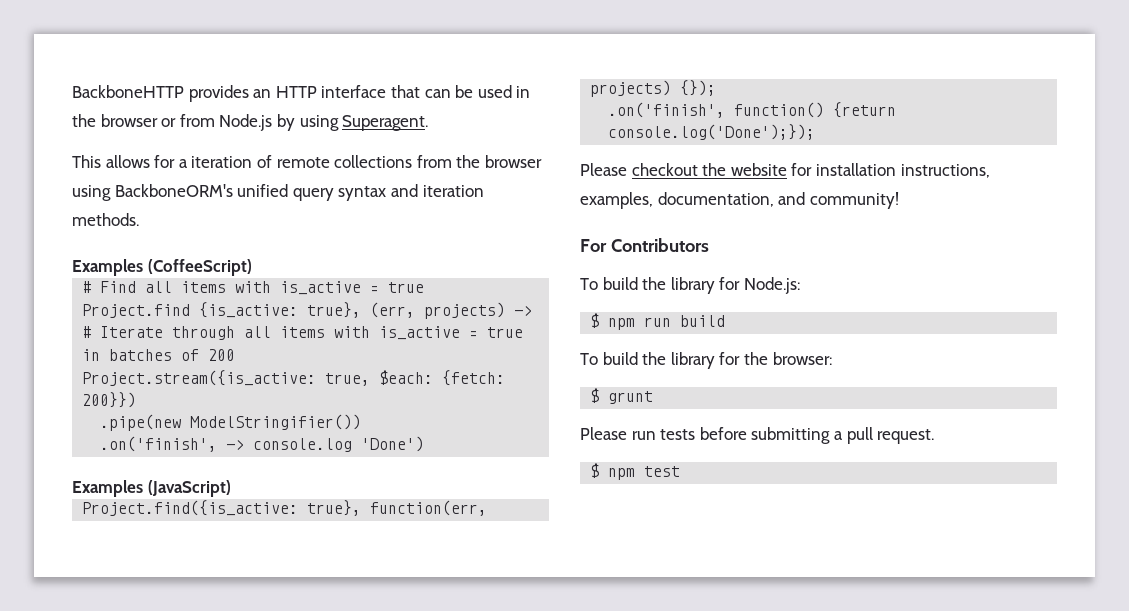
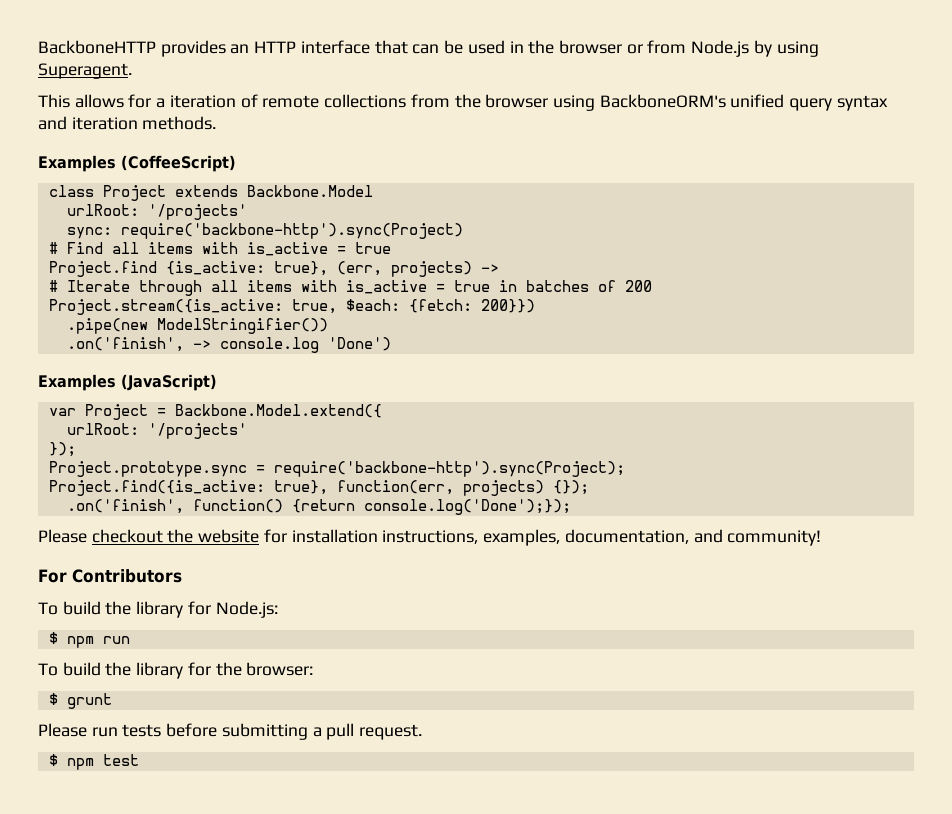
(252, 267) none -> [48,185,373,201] [66,204,247,220] [66,223,463,239] // class Project extends Backbone.Model // urlRoot: '/projects' // sync: require('backbone-http').sync(Project)
(231, 488) none -> [48,404,382,420] [66,423,247,439] [48,442,76,457] [48,461,625,477] // var Project = Backbone.Model.extend({ // urlRoot: '/projects' // }); // Project.prototype.sync = require('backbone-http').sync(Project);
[680,315,726,327] build -> (130, 640) none

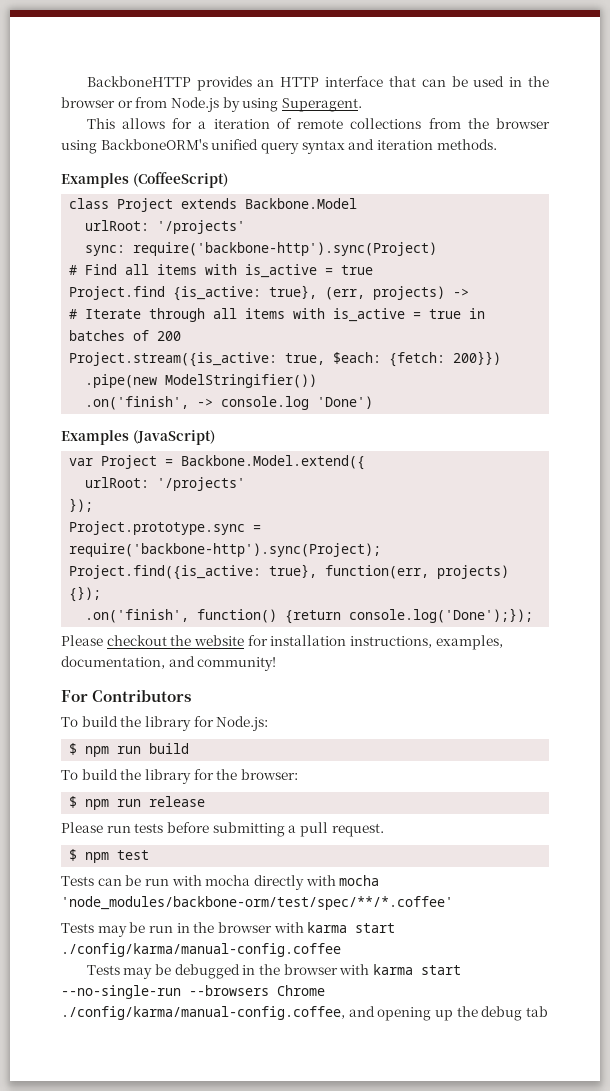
(130, 640) none -> [149,743,190,754] build
[66,693,112,709] grunt -> [85,796,206,810] npm run release
(139, 760) none -> [61,875,380,890] [61,896,453,910] [61,922,396,937] [61,943,341,957] [86,964,461,979] [61,985,325,999] [61,1006,548,1021] // Tests can be run with mocha directly with mocha 'node_modules/backbone-orm/test/spec/**/*.coffee' // Tests may be run in the browser with karma start ./config/karma/manual-config.coffee // Tests may be debugged in the browser with karma start --no-single-run --browsers Chrome ./config/karma/manual-config.coffee, and opening up the debug tab

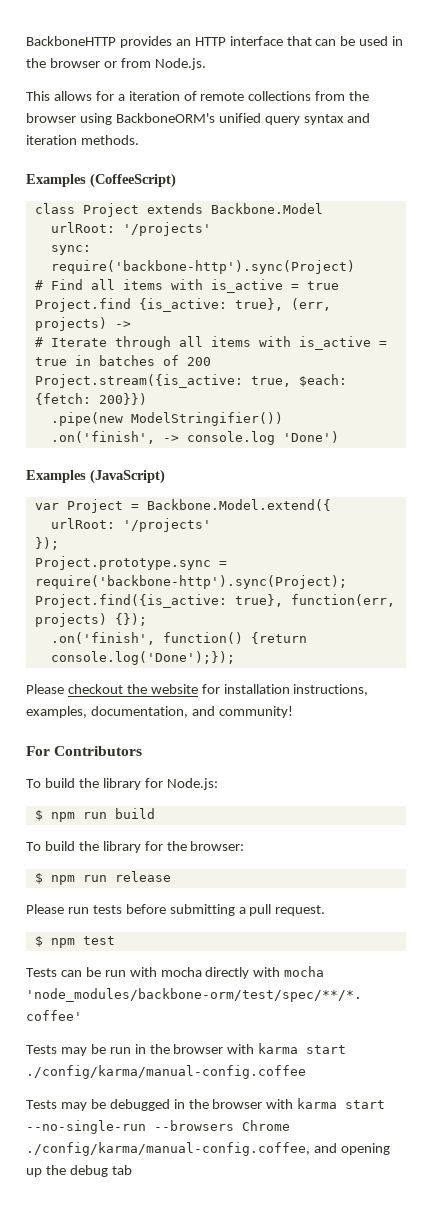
[170,97,362,112] Node.js by using Superagent. -> [154,58,206,70] Node.js.

